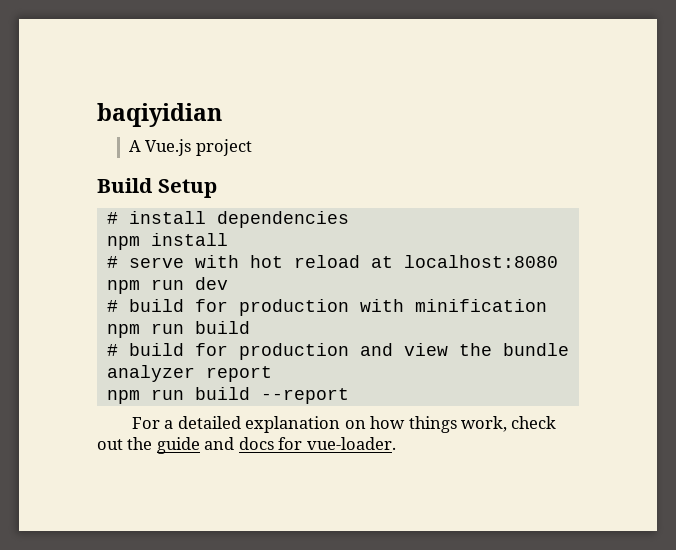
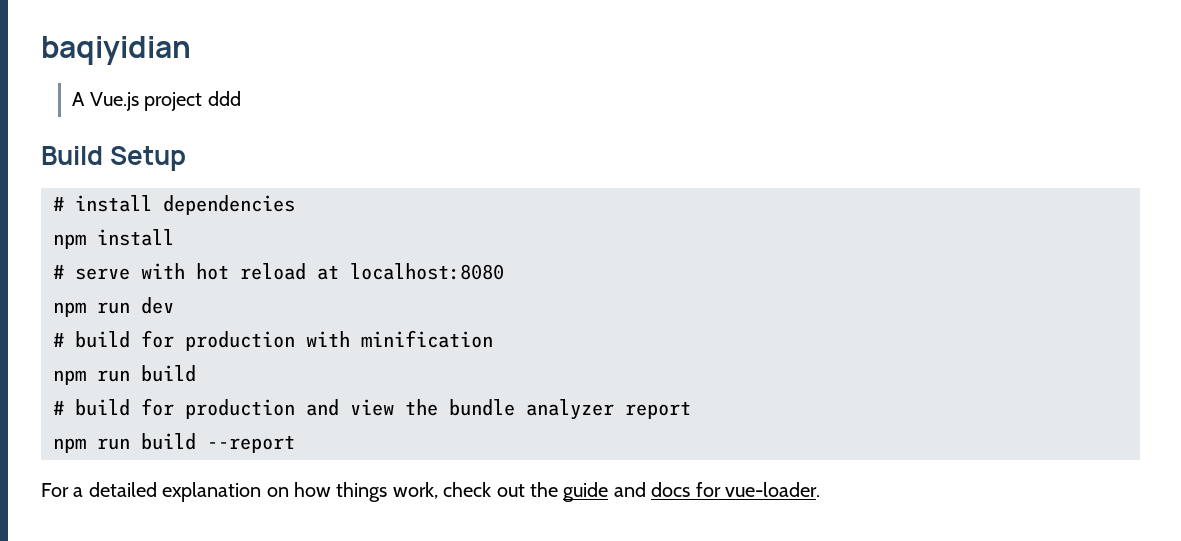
(252, 147) none -> [207,91,241,106] ddd

